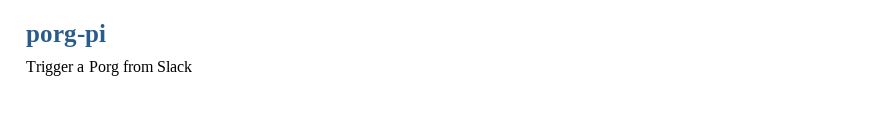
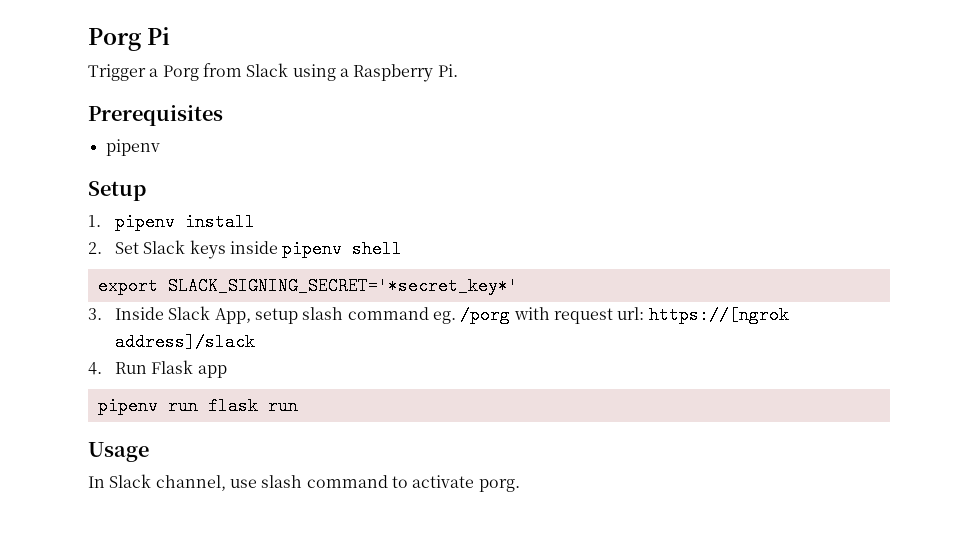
[26,24,106,47] porg-pi -> [88,27,171,51] Porg Pi
(193, 66) none -> [292,64,458,82] [88,105,223,126] [105,139,160,156] [88,181,146,201] [88,213,256,231] [88,240,403,259] [97,277,518,295] [88,306,789,324] [115,333,256,351] [88,360,227,378] [97,397,298,415] [88,442,149,462] [88,474,520,492] using a Raspberry Pi. // Prerequisites // pipenv // Setup // 1. pipenv install // 2. Set Slack keys inside pipenv shell // export SLACK_SIGNING_SECRET='*secret_key*' // 3. Inside Slack App, setup slash command eg. /porg with request url: https://[ngrok address]/slack // 4. Run Flask app // pipenv run flask run // Usage // In Slack channel, use slash command to activate porg.

